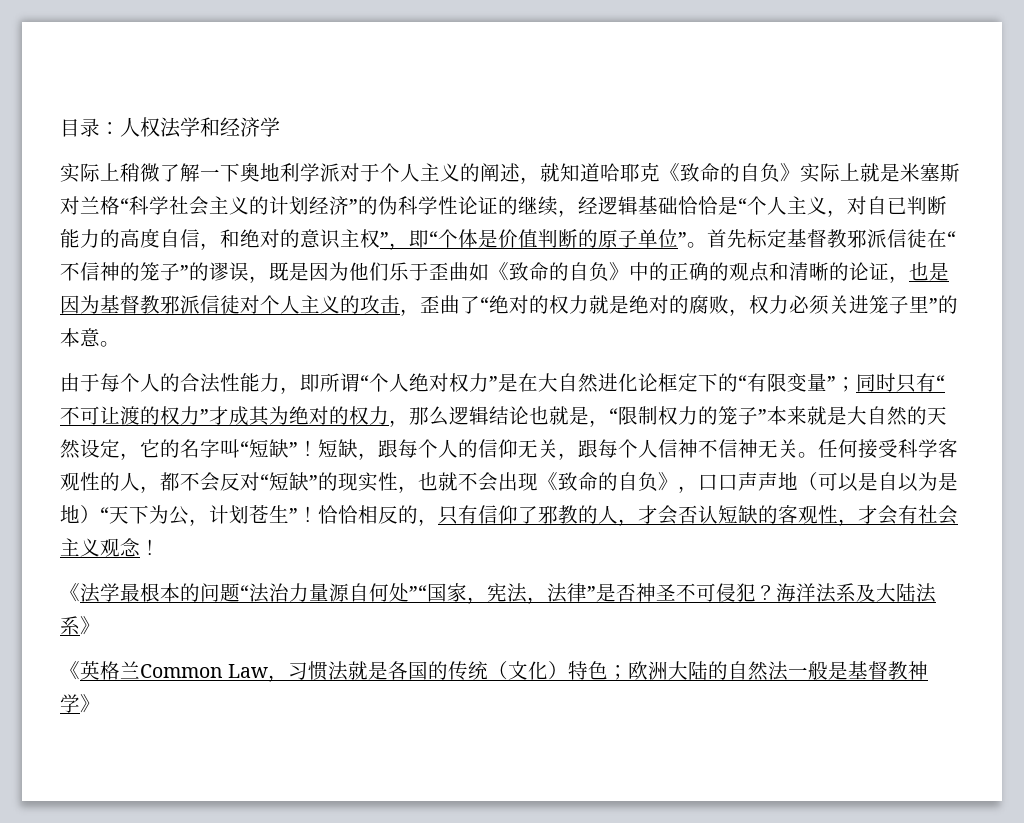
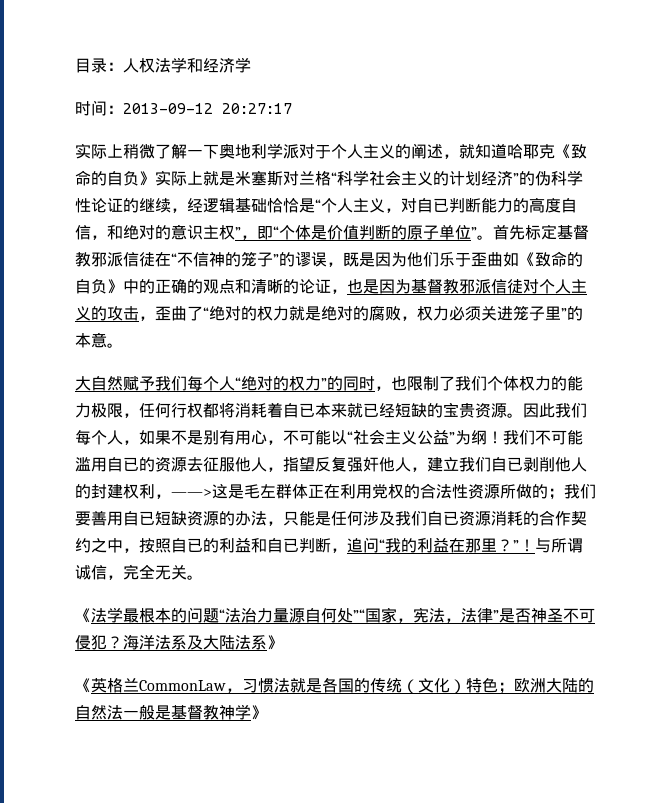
(280, 127) none -> [75,100,292,116] // 时间：2013-09-12 20:27:17
[60,373,945,394] [60,406,947,427] [60,439,958,460] [60,472,958,493] [60,505,958,526] [60,538,160,557] 由于每个人的合法性能力，即所谓“个人绝对权力”是在大自然进化论框定下的“有限变量”；同时只有“不可让渡的权力”才成其为绝对的权力，那么逻辑结论也就是，“限制权力的笼子”本来就是大自然的天然设定，它的名字叫“短缺”！短缺，跟每个人的信仰无关，跟每个人信神不信神无关。任何接受科学客观性的人，都不会反对“短缺”的现实性，也就不会出现《致命的自负》，口口声声地（可以是自以为是地）“天下为公，计划苍生”！恰恰相反的，只有信仰了邪教的人，才会否认短缺的客观性，才会有社会主义观念！ -> [75,376,583,391] [75,402,587,418] [75,429,583,445] [75,456,587,472] [75,483,596,500] [75,510,587,526] [75,537,583,553] [75,564,203,580] 大自然赋予我们每个人“绝对的权力”的同时，也限制了我们个体权力的能力极限，任何行权都将消耗着自已本来就已经短缺的宝贵资源。因此我们每个人，如果不是别有用心，不可能以“社会主义公益”为纲！我们不可能滥用自已的资源去征服他人，指望反复强奸他人，建立我们自已剥削他人的封建权利，——>这是毛左群体正在利用党权的合法性资源所做的；我们要善用自已短缺资源的办法，只能是任何涉及我们自已资源消耗的合作契约之中，按照自已的利益和自已判断，追问“我的利益在那里？”！与所谓诚信，完全无关。
[140,664,269,678] Common Law -> [139,680,226,691] CommonLaw

